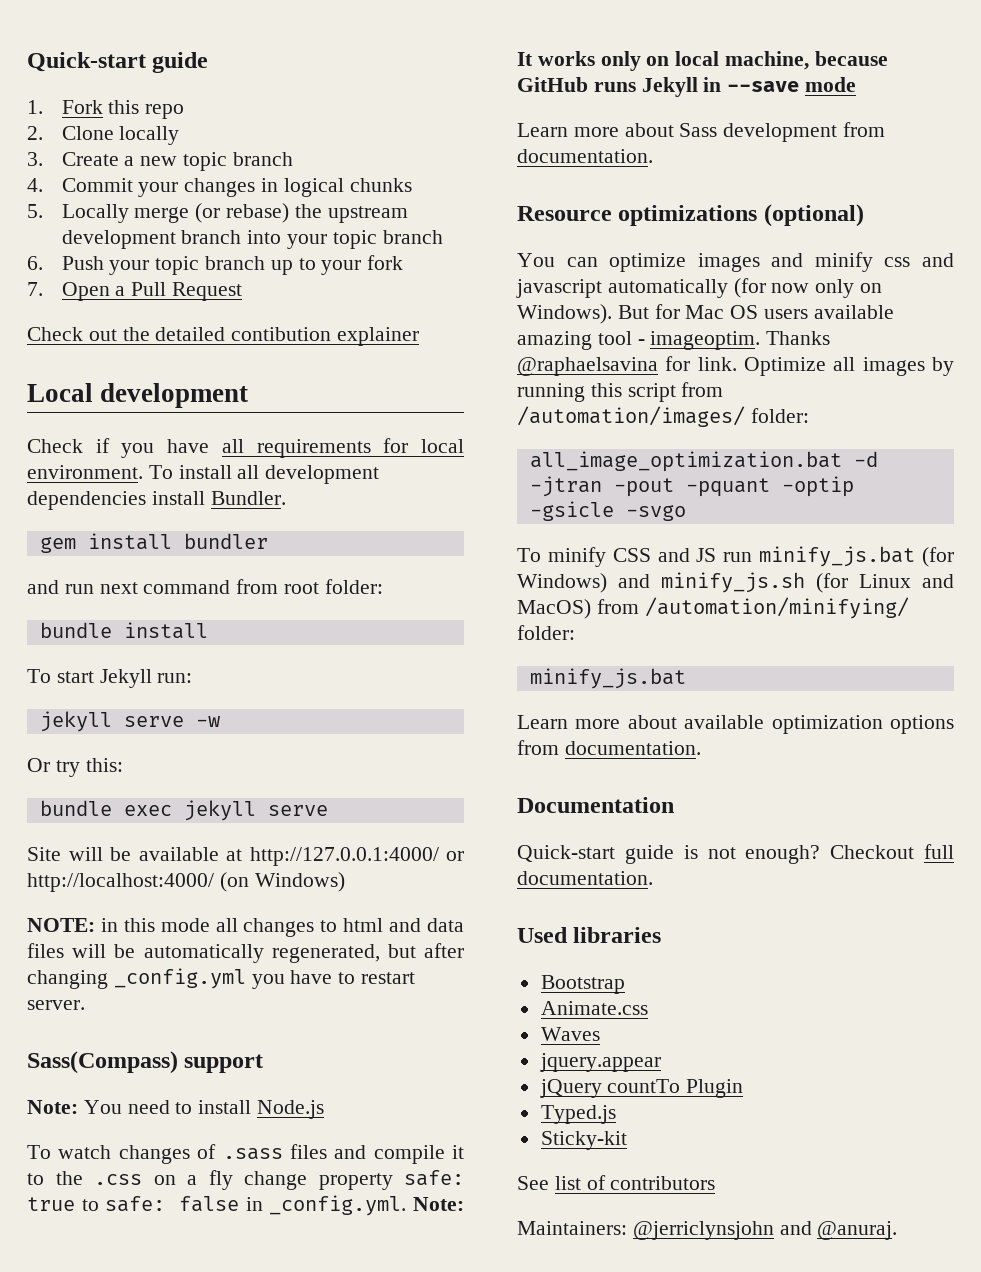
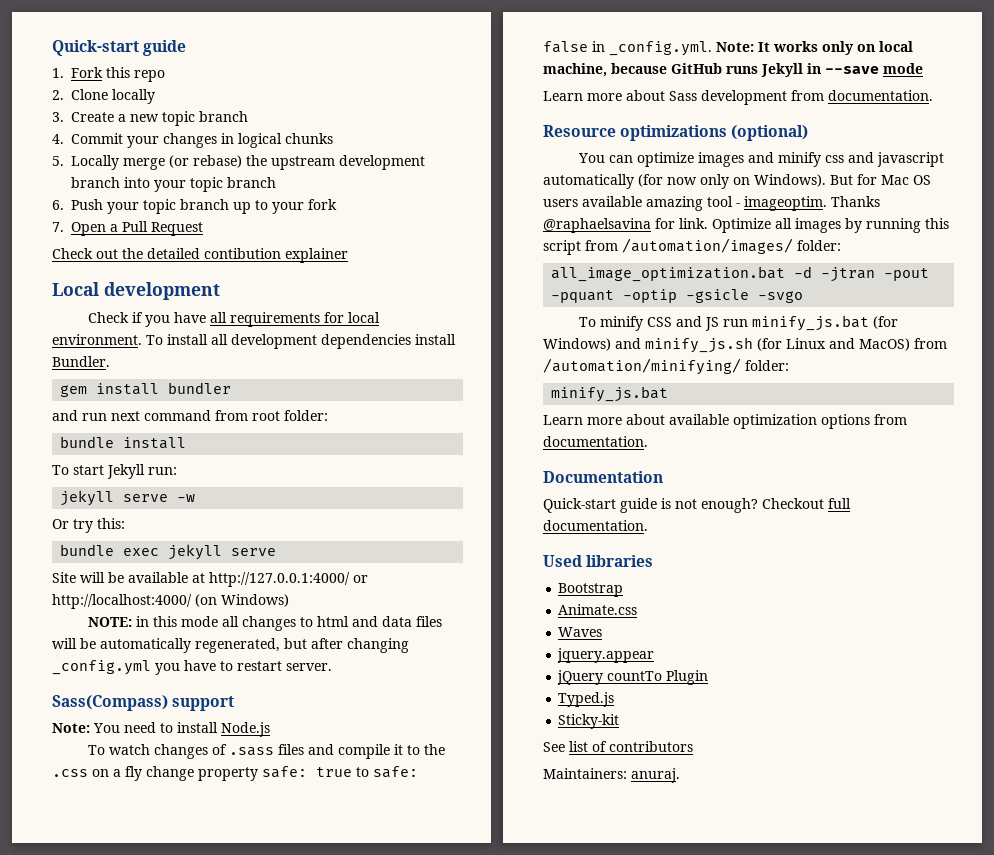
[632,1221,898,1240] @jerriclynsjohn and @anuraj. -> [631,768,680,783] anuraj.

